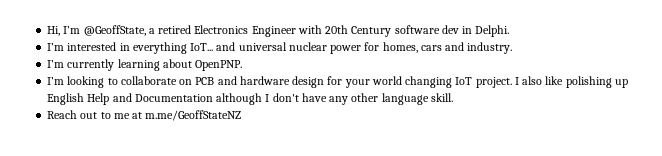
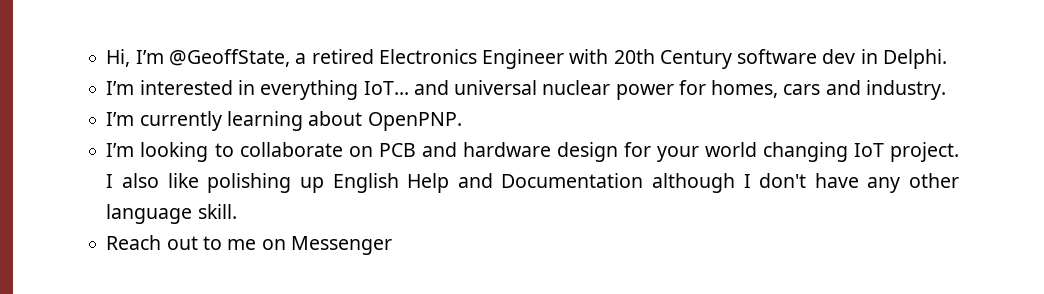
[132,110,242,121] at m.me/GeoffStateNZ -> [261,236,392,255] on Messenger

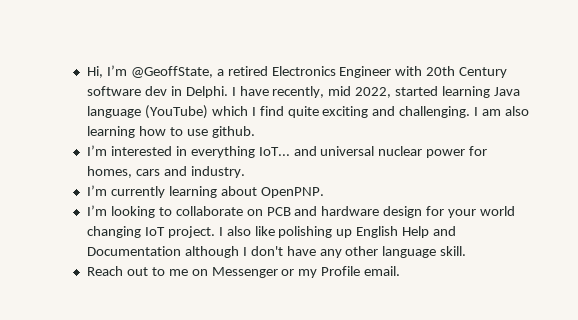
(947, 59) none -> [231,86,521,98] [86,105,530,119] [86,126,255,138] I have recently, mid 2022, started learning Java language (YouTube) which I find quite exciting and challenging. I am also learning how to use github.
(392, 245) none -> [281,266,401,278] or my Profile email.

